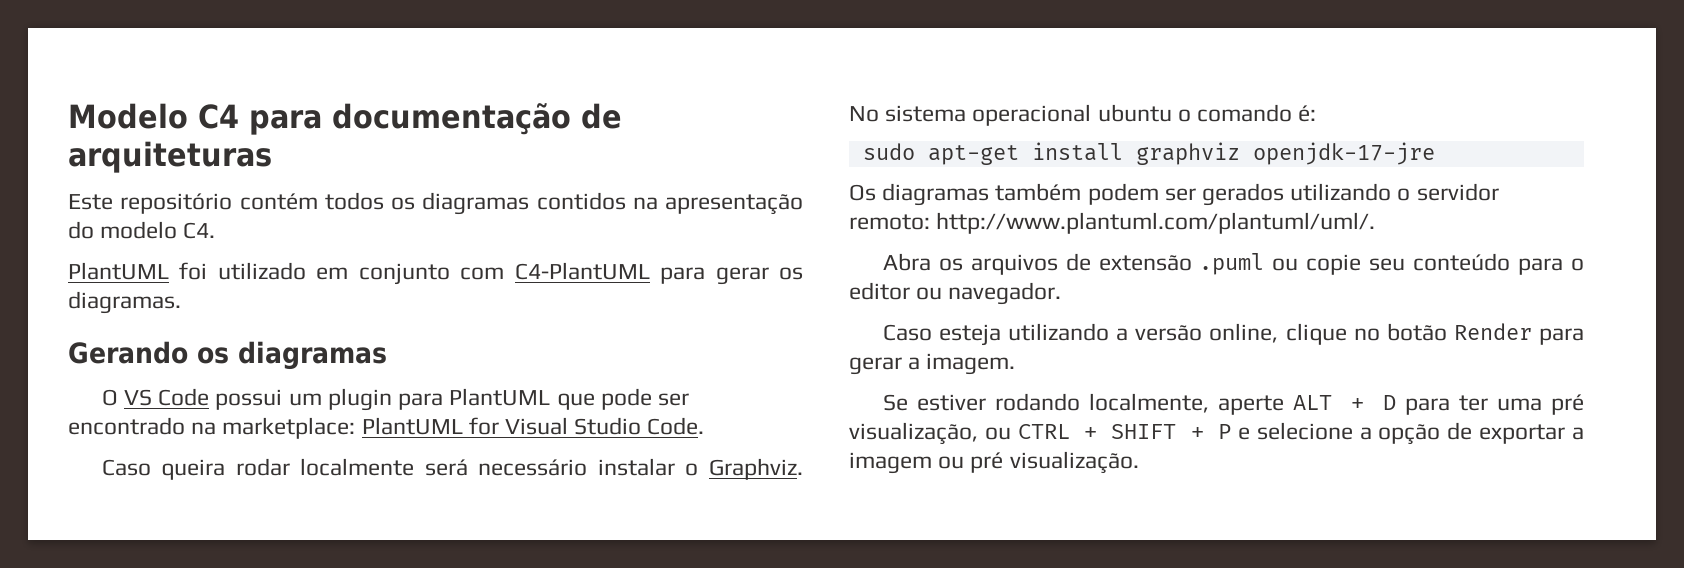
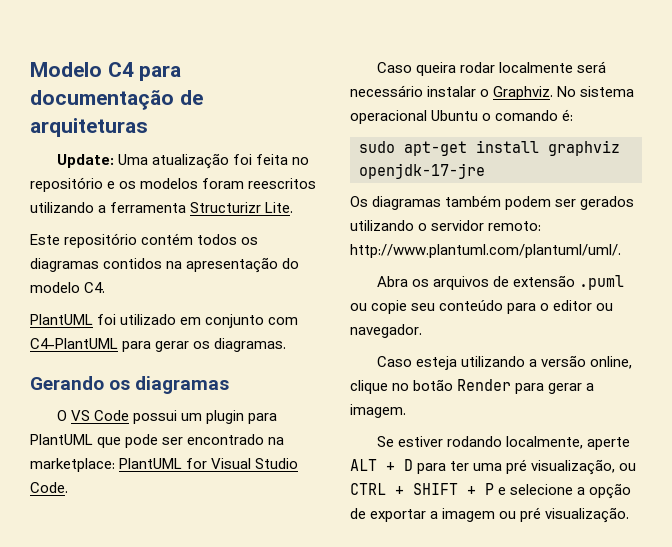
(272, 157) none -> [56,153,310,169] [30,177,317,192] [30,202,294,213] // Update: Uma atualização foi feita no repositório e os modelos foram reescritos utilizando a ferramenta Structurizr Lite.
[1097,104,1172,122] ubuntu -> [431,110,479,121] Ubuntu

